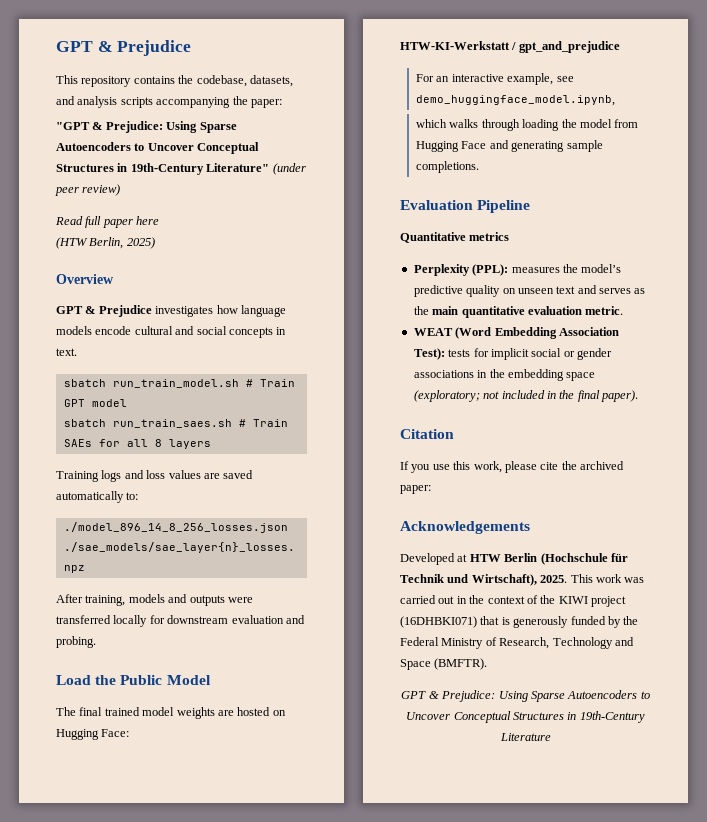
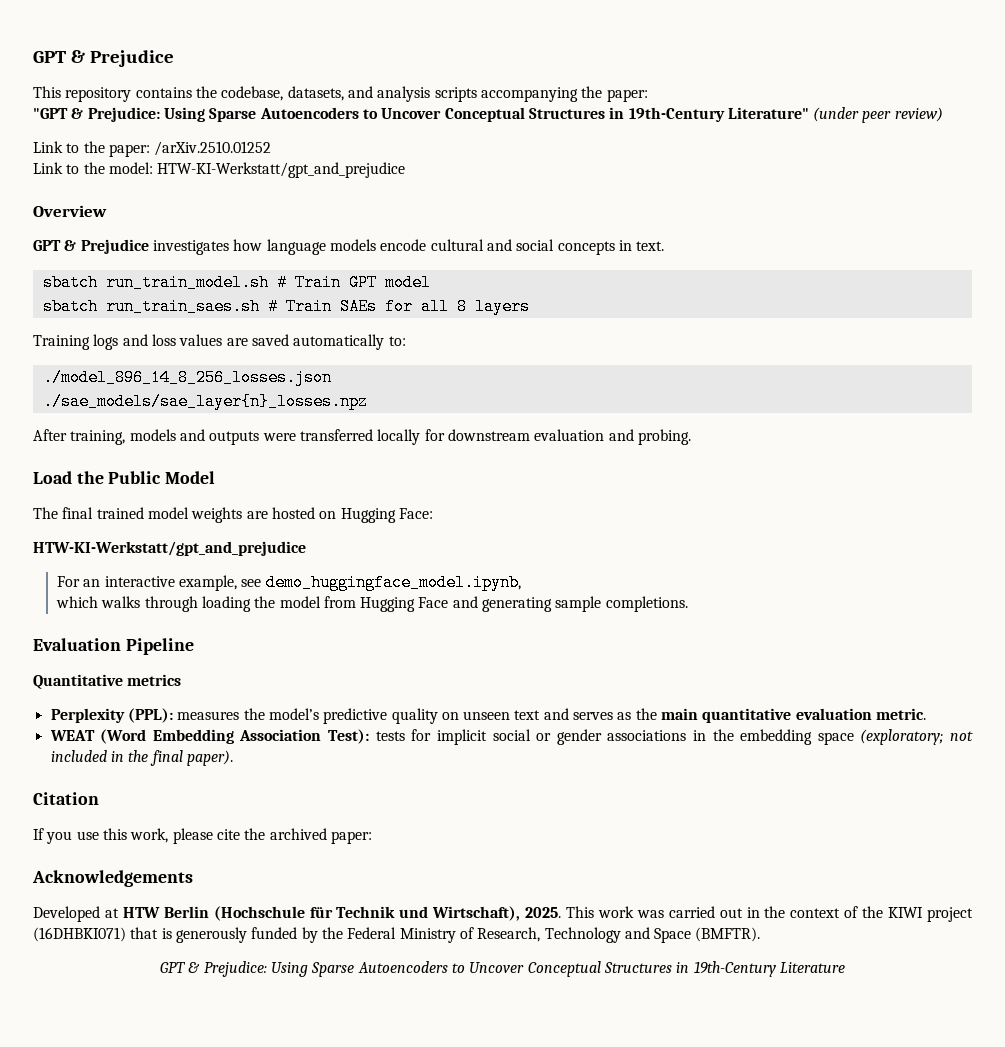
[55,216,160,228] [56,237,155,249] Read full paper here // (HTW Berlin, 2025) -> [33,141,272,157] [33,162,406,178] Link to the paper: /arXiv.2510.01252 // Link to the model: HTW-KI-Werkstatt/gpt_and_prejudice
[400,41,620,53] HTW-KI-Werkstatt / gpt_and_prejudice -> [33,541,306,556] HTW-KI-Werkstatt/gpt_and_prejudice

